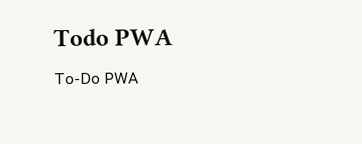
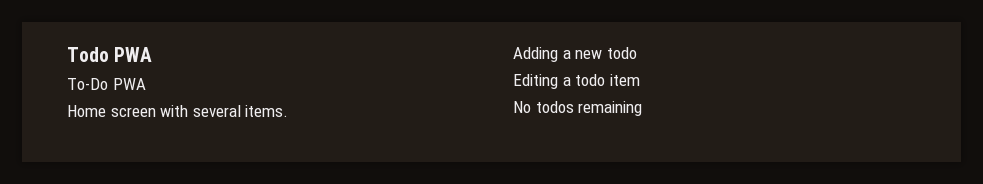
(140, 78) none -> [67,105,289,117] [513,47,637,62] [513,74,640,89] [513,101,643,116] // Home screen with several items. // Adding a new todo // Editing a todo item // No todos remaining

